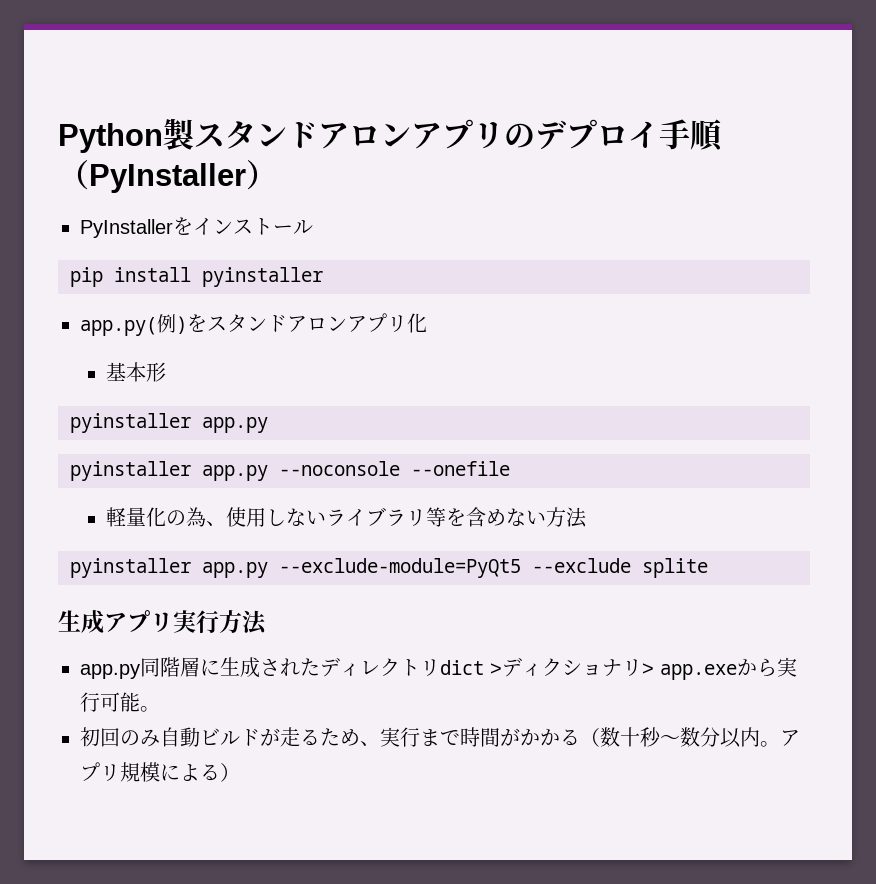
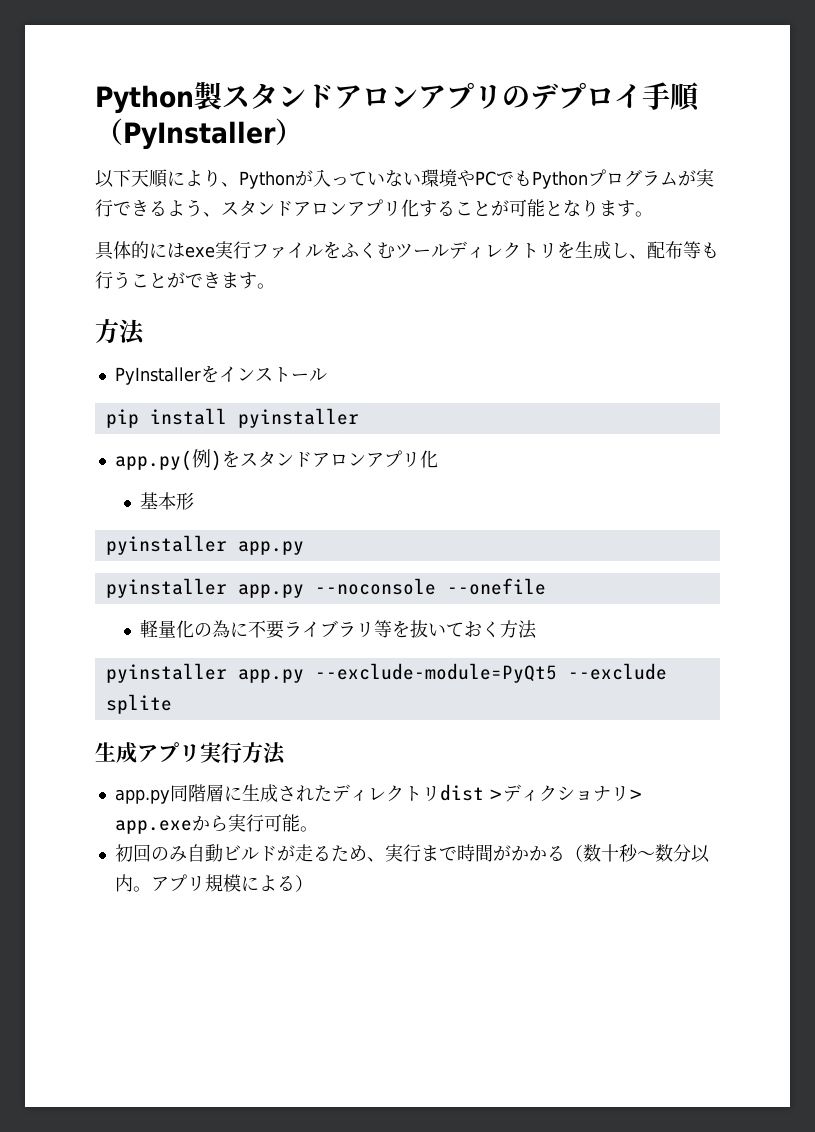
(277, 175) none -> [95,169,714,189] [95,199,653,217] [95,241,719,260] [95,271,275,289] [95,319,145,345] // 以下天順により、Pythonが入っていない環境やPCでもPythonプログラムが実行できるよう、スタンドアロンアプリ化することが可能となります。 // 具体的にはexe実行ファイルをふくむツールディレクトリを生成し、配布等も行うことができます。 // 方法
[205,507,326,527] 、使用しない -> [230,620,285,639] に不要
[465,507,546,527] 含めない -> [410,620,501,638] 抜いておく
[440,660,484,675] dict -> [439,784,484,801] dist

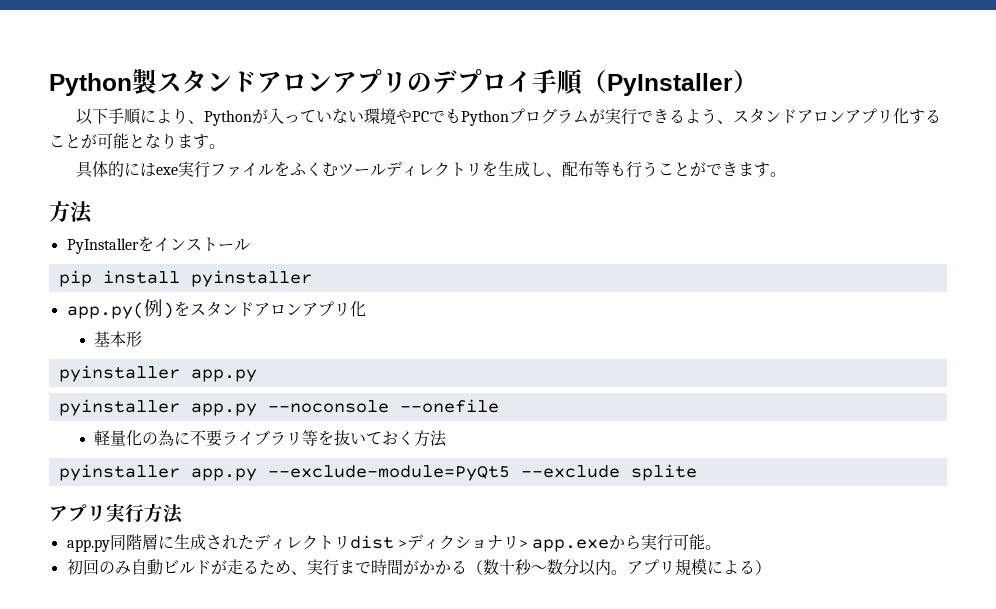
[131,169,149,187] 天 -> [108,108,125,124] 手
[95,742,137,764] 生成 -> (697, 472) none

